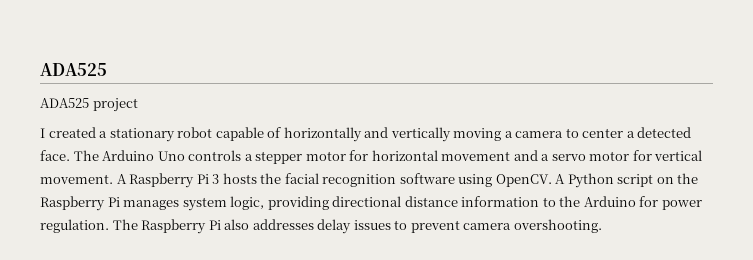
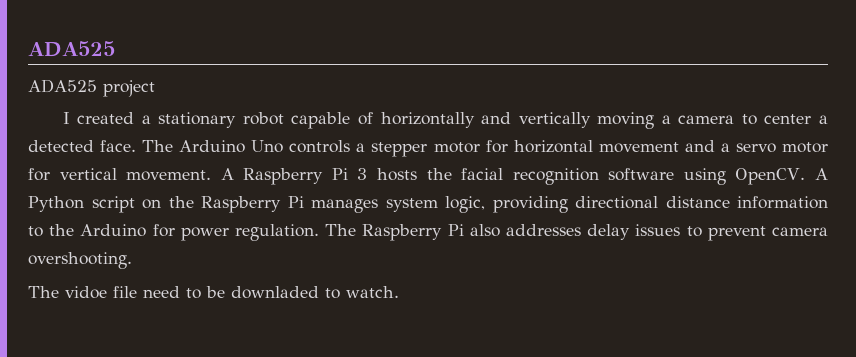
(602, 226) none -> [28,286,399,299] // The vidoe file need to be downladed to watch.

